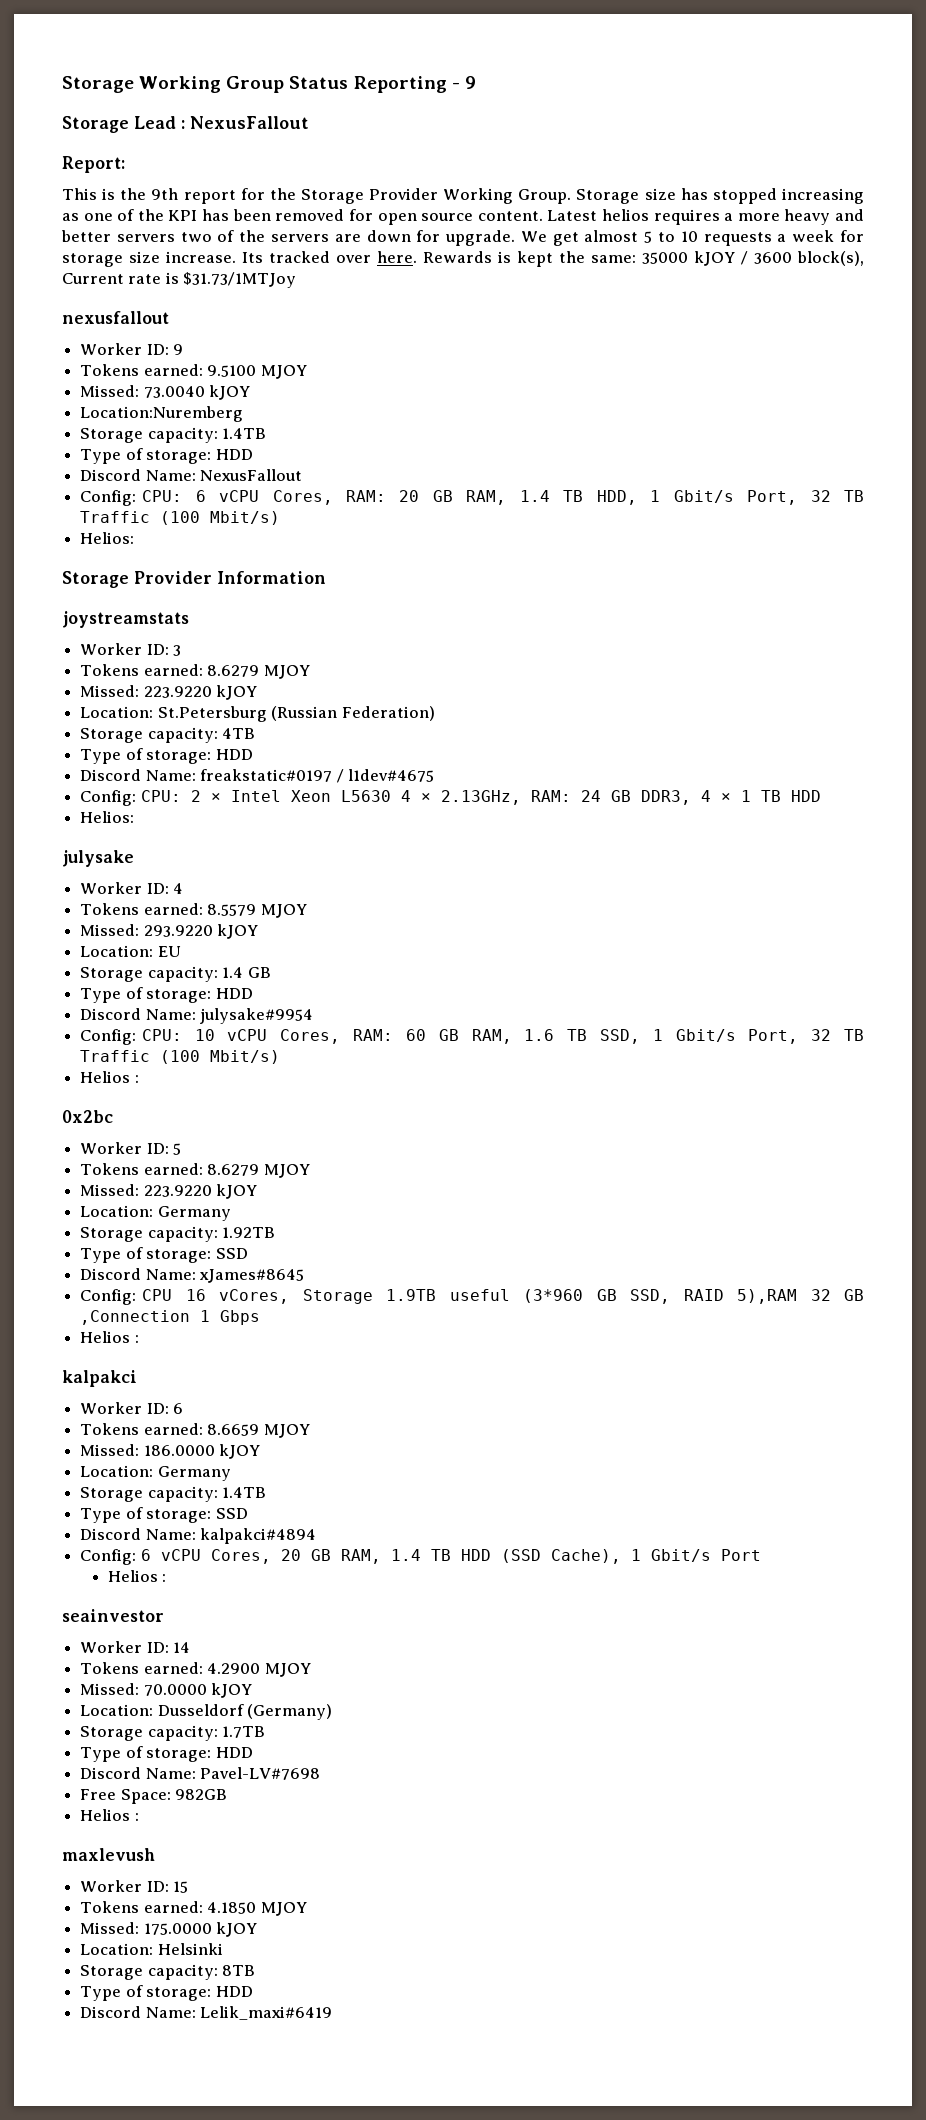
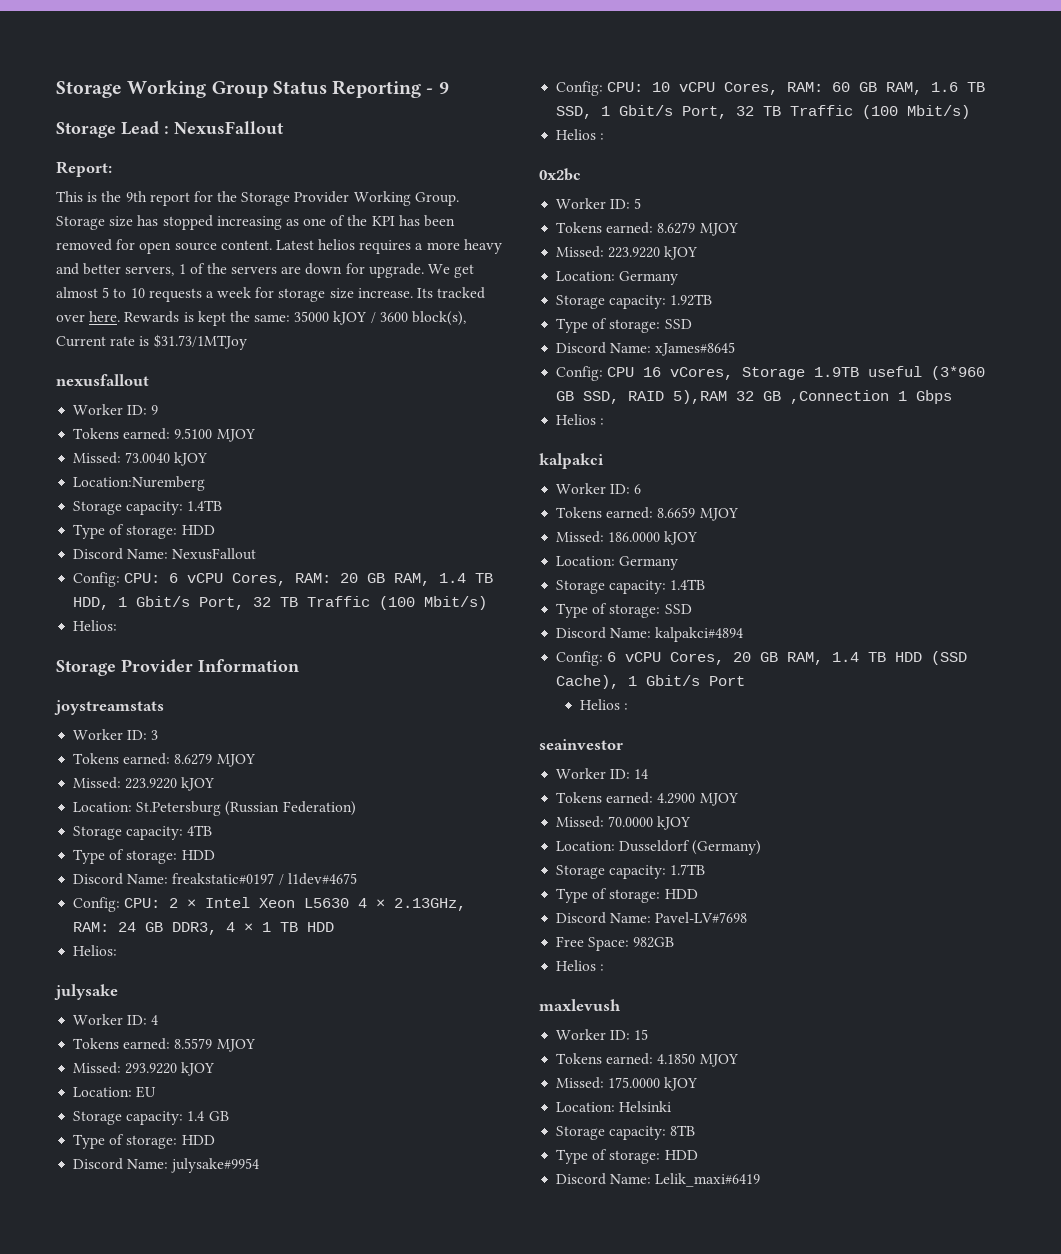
[116,232,212,242] servers two -> [125,264,186,276] servers, 1

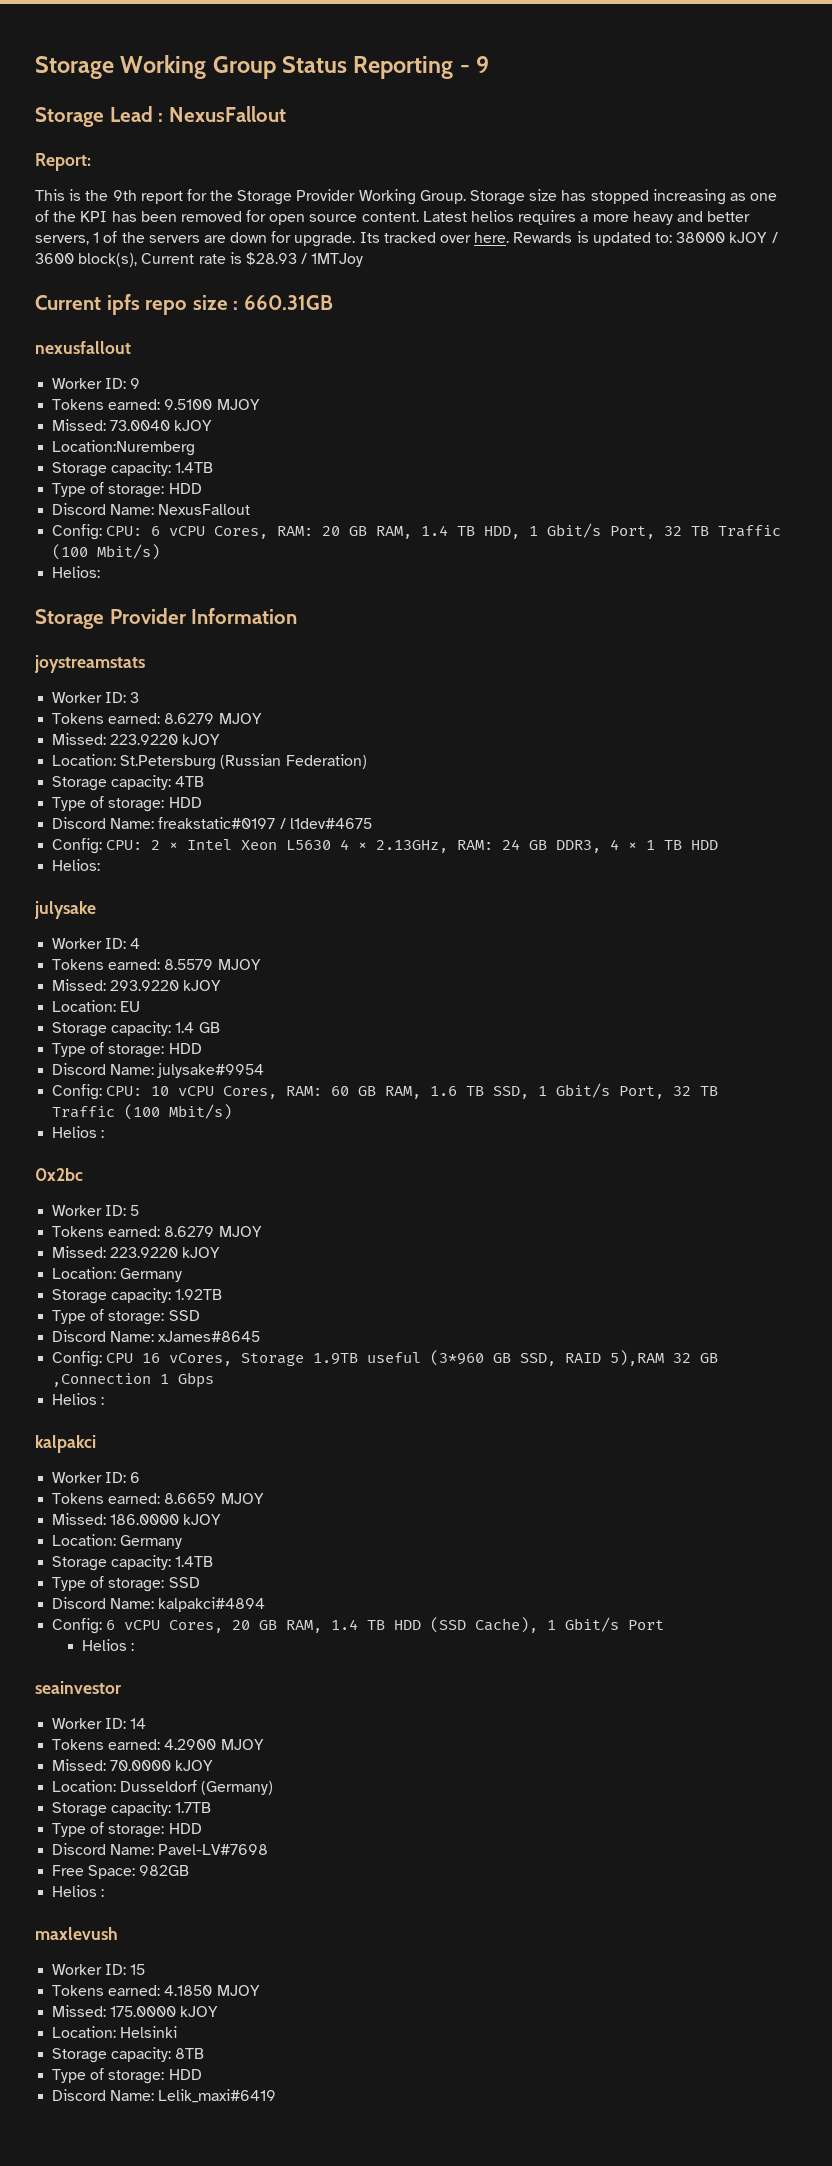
[428,264,475,278] [56,287,413,302] We get almost 5 to 10 requests a week for storage size increase. -> (356, 239) none
[197,311,330,326] kept the same: 35000 -> [592,232,726,246] updated to: 38000
[153,334,247,350] $31.73/1MTJoy -> [245,252,364,267] [35,294,333,315] $28.93 / 1MTJoy // Current ipfs repo size : 660.31GB

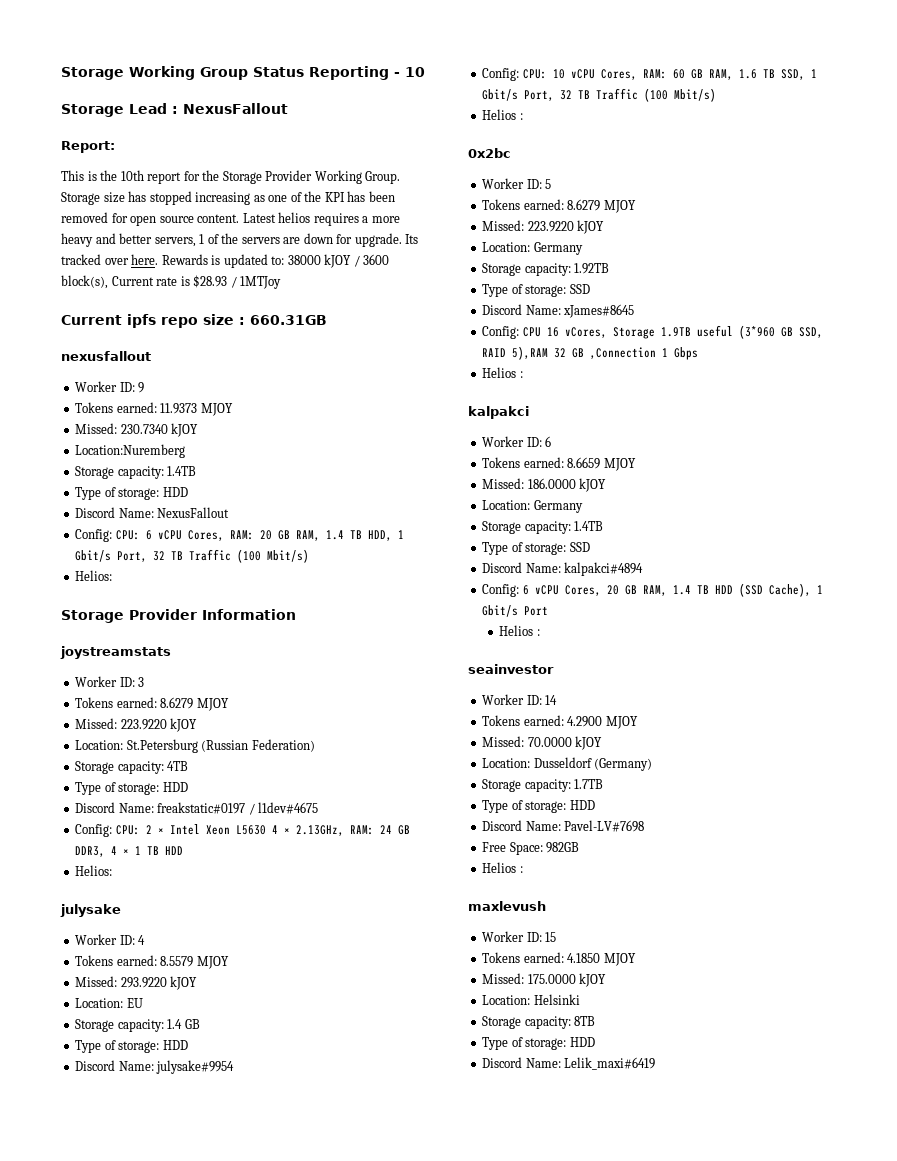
[476,56,490,73] 9 -> [405,67,425,77] 10
[112,190,137,201] 9th -> [120,170,144,181] 10th
[164,399,260,410] [52,419,171,431] 9.5100 MJOY // Missed: 73.0040 -> [160,403,233,416] [75,423,168,434] 11.9373 MJOY // Missed: 230.7340

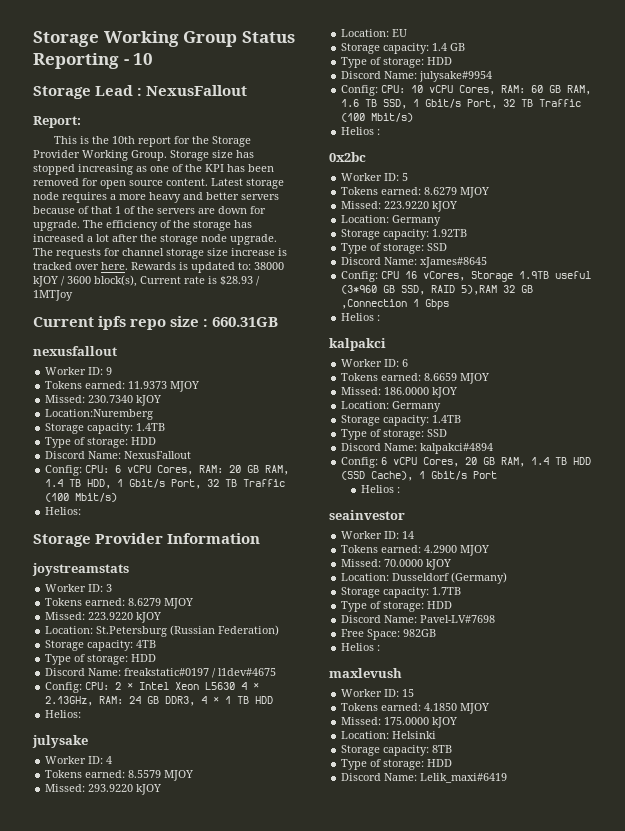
[278,212,311,223] helios -> [246,178,284,189] [33,192,59,200] storage node
[154,237,196,247] servers, -> [241,194,279,200] [33,206,112,214] servers because of that
[405,234,419,244] Its -> [83,220,252,231] [33,234,277,245] [33,248,287,259] The efficiency of the storage has increased a lot after the storage node upgrade. The requests for channel storage size increase is

